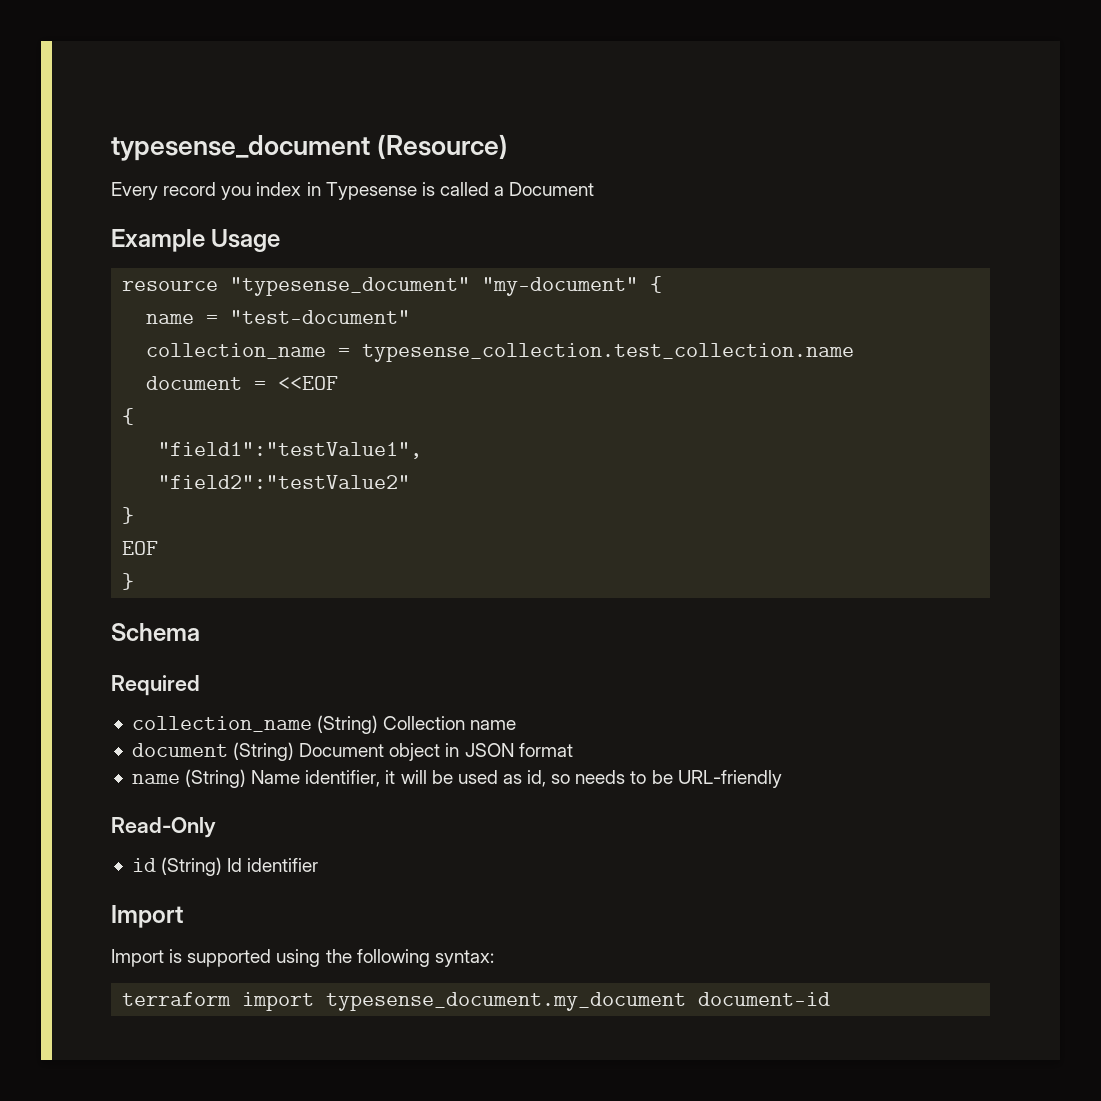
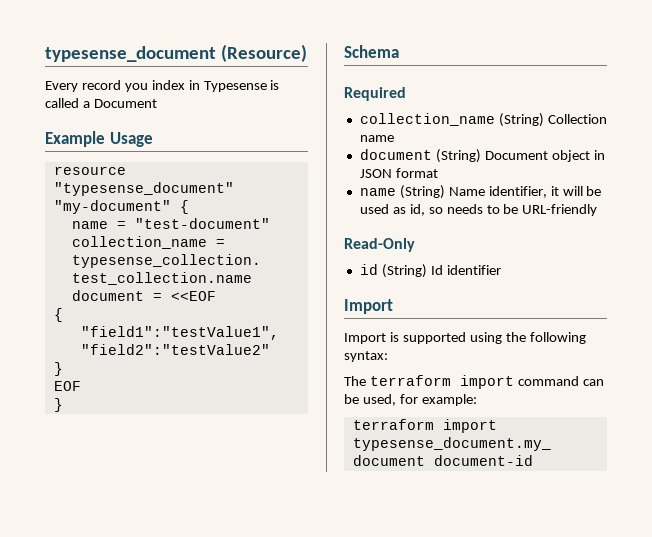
(494, 958) none -> [344,375,604,389] [344,394,477,406] // The terraform import command can be used, for example:

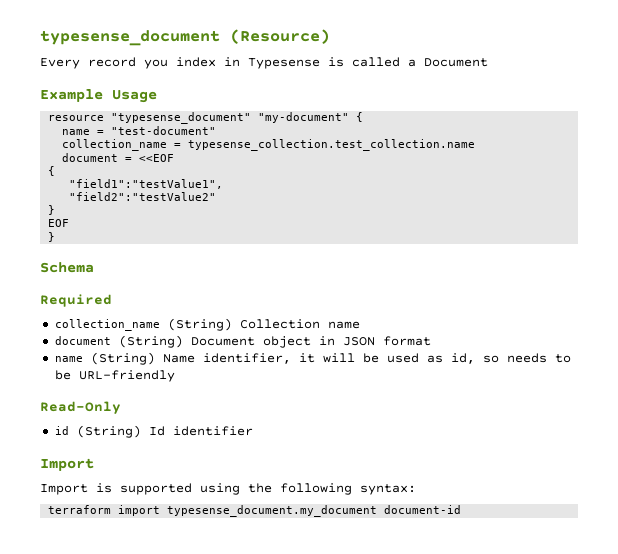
[344,375,604,389] [344,394,477,406] // The terraform import command can be used, for example: -> (416, 489) none

